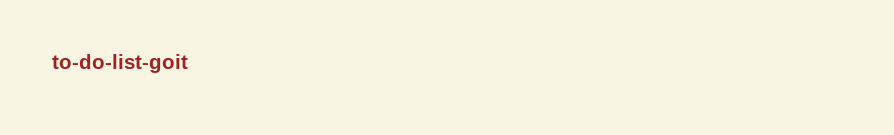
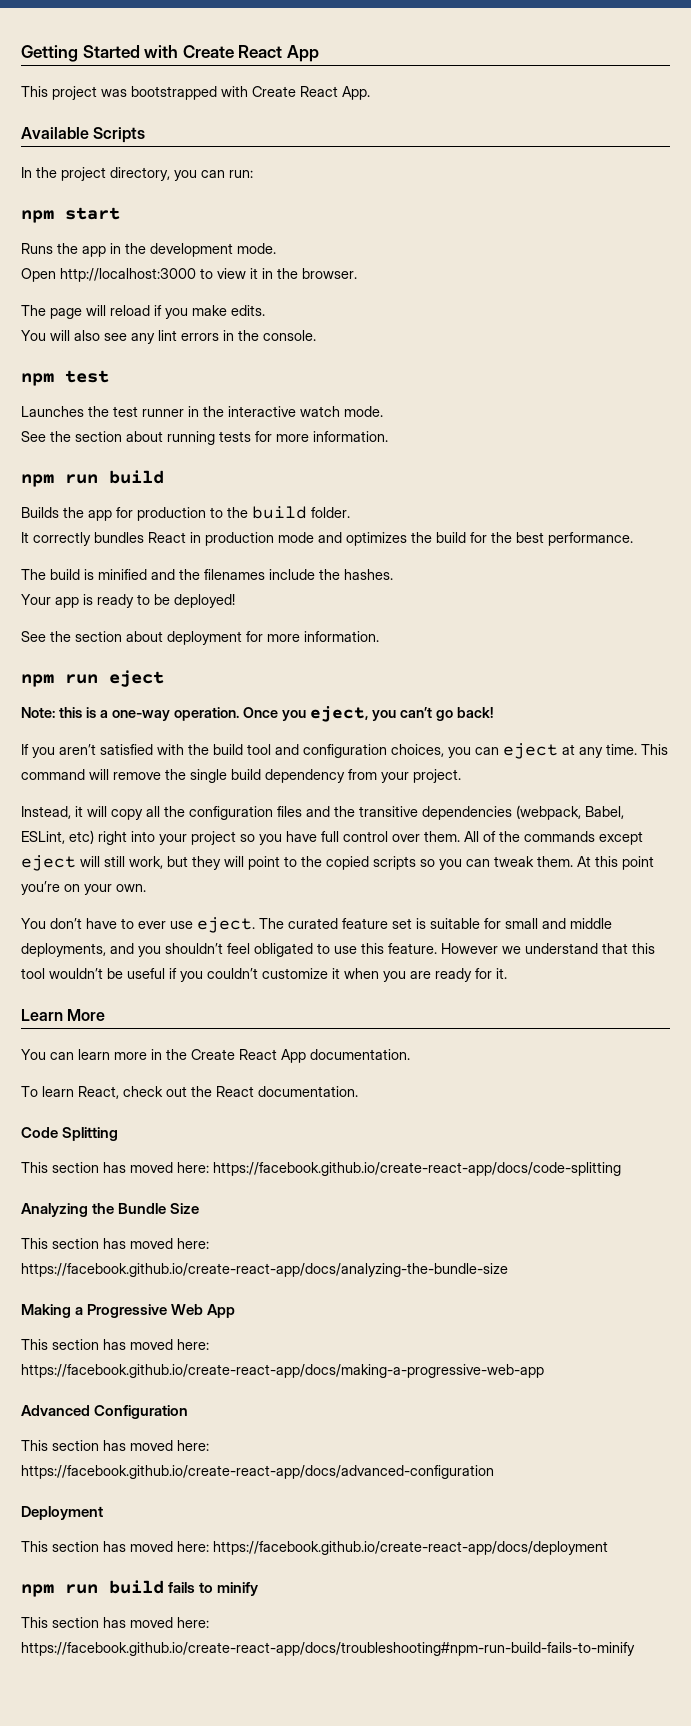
[52,54,188,73] to-do-list-goit -> [21,45,319,62] [21,86,370,100] [21,127,146,143] [21,167,253,181] [21,207,120,223] [21,243,276,257] [21,268,357,282] [21,305,265,319] [21,330,316,344] [21,370,109,386] [21,406,383,417] [21,431,388,445] [21,470,164,487] [21,506,350,521] [21,532,633,546] [21,569,393,580] [21,594,235,608] [21,631,379,645] [21,670,164,687] [21,706,493,722] [21,743,668,759] [21,769,461,783] [21,805,624,820] [21,830,643,845] [21,855,654,871] [21,881,146,895] [21,917,612,933] [21,943,655,957] [21,968,507,982] [21,1009,106,1021] [21,1049,410,1063] [21,1086,358,1099] [21,1127,119,1141] [21,1162,621,1176] [21,1203,200,1217] [21,1238,209,1249] [21,1263,508,1277] [21,1304,236,1318] [21,1339,209,1350] [21,1364,544,1378] [21,1405,189,1419] [21,1440,209,1451] [21,1465,494,1479] [21,1506,103,1520] [21,1541,608,1555] [21,1580,259,1597] [21,1617,209,1628] [21,1642,635,1656] Getting Started with Create React App // This project was bootstrapped with Create React App. // Available Scripts // In the project directory, you can run: // npm start // Runs the app in the development mode. // Open http://localhost:3000 to view it in the browser. // The page will reload if you make edits. // You will also see any lint errors in the console. // npm test // Launches the test runner in the interactive watch mode. // See the section about running tests for more information. // npm run build // Builds the app for production to the build folder. // It correctly bundles React in production mode and optimizes the build for the best performance. // The build is minified and the filenames include the hashes. // Your app is ready to be deployed! // See the section about deployment for more information. // npm run eject // Note: this is a one-way operation. Once you eject, you can’t go back! // If you aren’t satisfied with the build tool and configuration choices, you can eject at any time. This command will remove the single build dependency from your project. // Instead, it will copy all the configuration files and the transitive dependencies (webpack, Babel, ESLint, etc) right into your project so you have full control over them. All of the commands except eject will still work, but they will point to the copied scripts so you can tweak them. At this point you’re on your own. // You don’t have to ever use eject. The curated feature set is suitable for small and middle deployments, and you shouldn’t feel obligated to use this feature. However we understand that this tool wouldn’t be useful if you couldn’t customize it when you are ready for it. // Learn More // You can learn more in the Create React App documentation. // To learn React, check out the React documentation. // Code Splitting // This section has moved here: https://facebook.github.io/create-react-app/docs/code-splitting // Analyzing the Bundle Size // This section has moved here: https://facebook.github.io/create-react-app/docs/analyzing-the-bundle-size // Making a Progressive Web App // This section has moved here: https://facebook.github.io/create-react-app/docs/making-a-progressive-web-app // Advanced Configuration // This section has moved here: https://facebook.github.io/create-react-app/docs/advanced-configuration // Deployment // This section has moved here: https://facebook.github.io/create-react-app/docs/deployment // npm run build fails to minify // This section has moved here: https://facebook.github.io/create-react-app/docs/troubleshooting#npm-run-build-fails-to-minify

